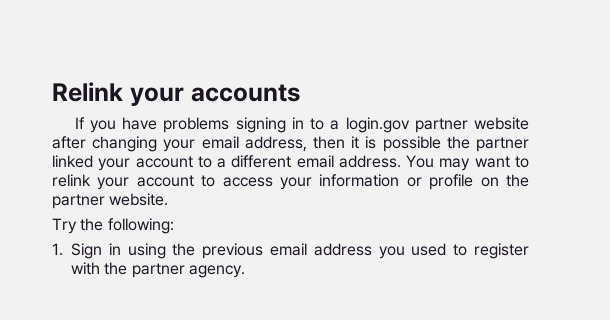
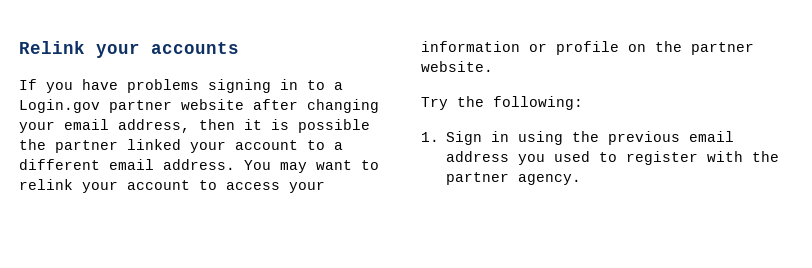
[345,117,410,133] login.gov -> [19,99,100,113] Login.gov

